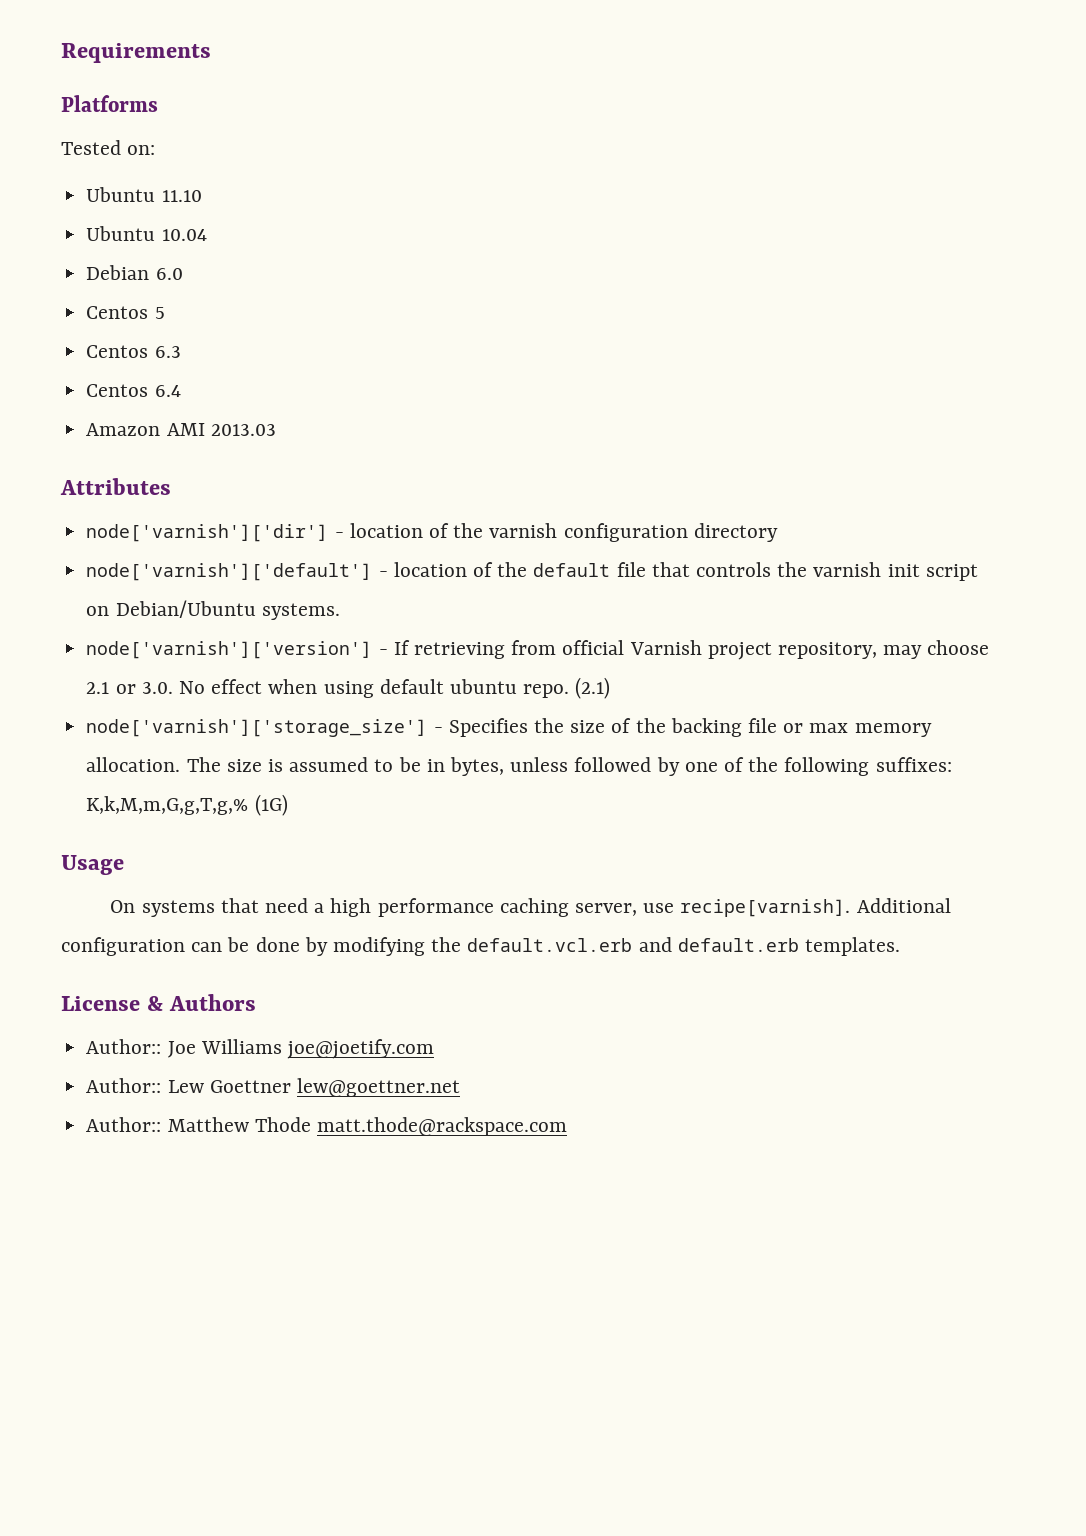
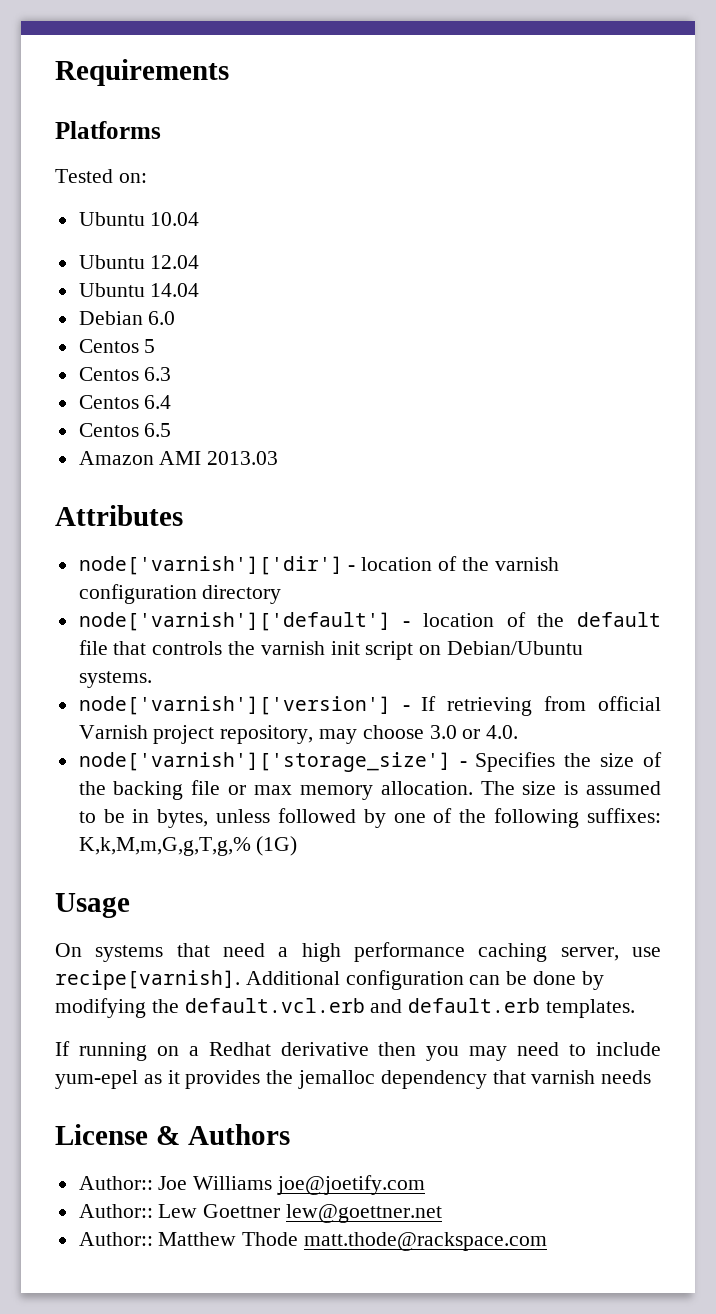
[161,190,202,202] [86,226,207,241] 11.10 // Ubuntu 10.04 -> [150,212,200,226] [78,255,200,269] [78,283,200,297] 10.04 // Ubuntu 12.04 // Ubuntu 14.04
(181, 391) none -> [78,423,172,437] // Centos 6.5
[86,677,611,699] 2.1 or 3.0. No effect when using default ubuntu repo. (2.1) -> [429,725,519,739] 3.0 or 4.0.
(901, 946) none -> [55,1041,661,1061] [55,1070,652,1089] // If running on a Redhat derivative then you may need to include yum-epel as it provides the jemalloc dependency that varnish needs

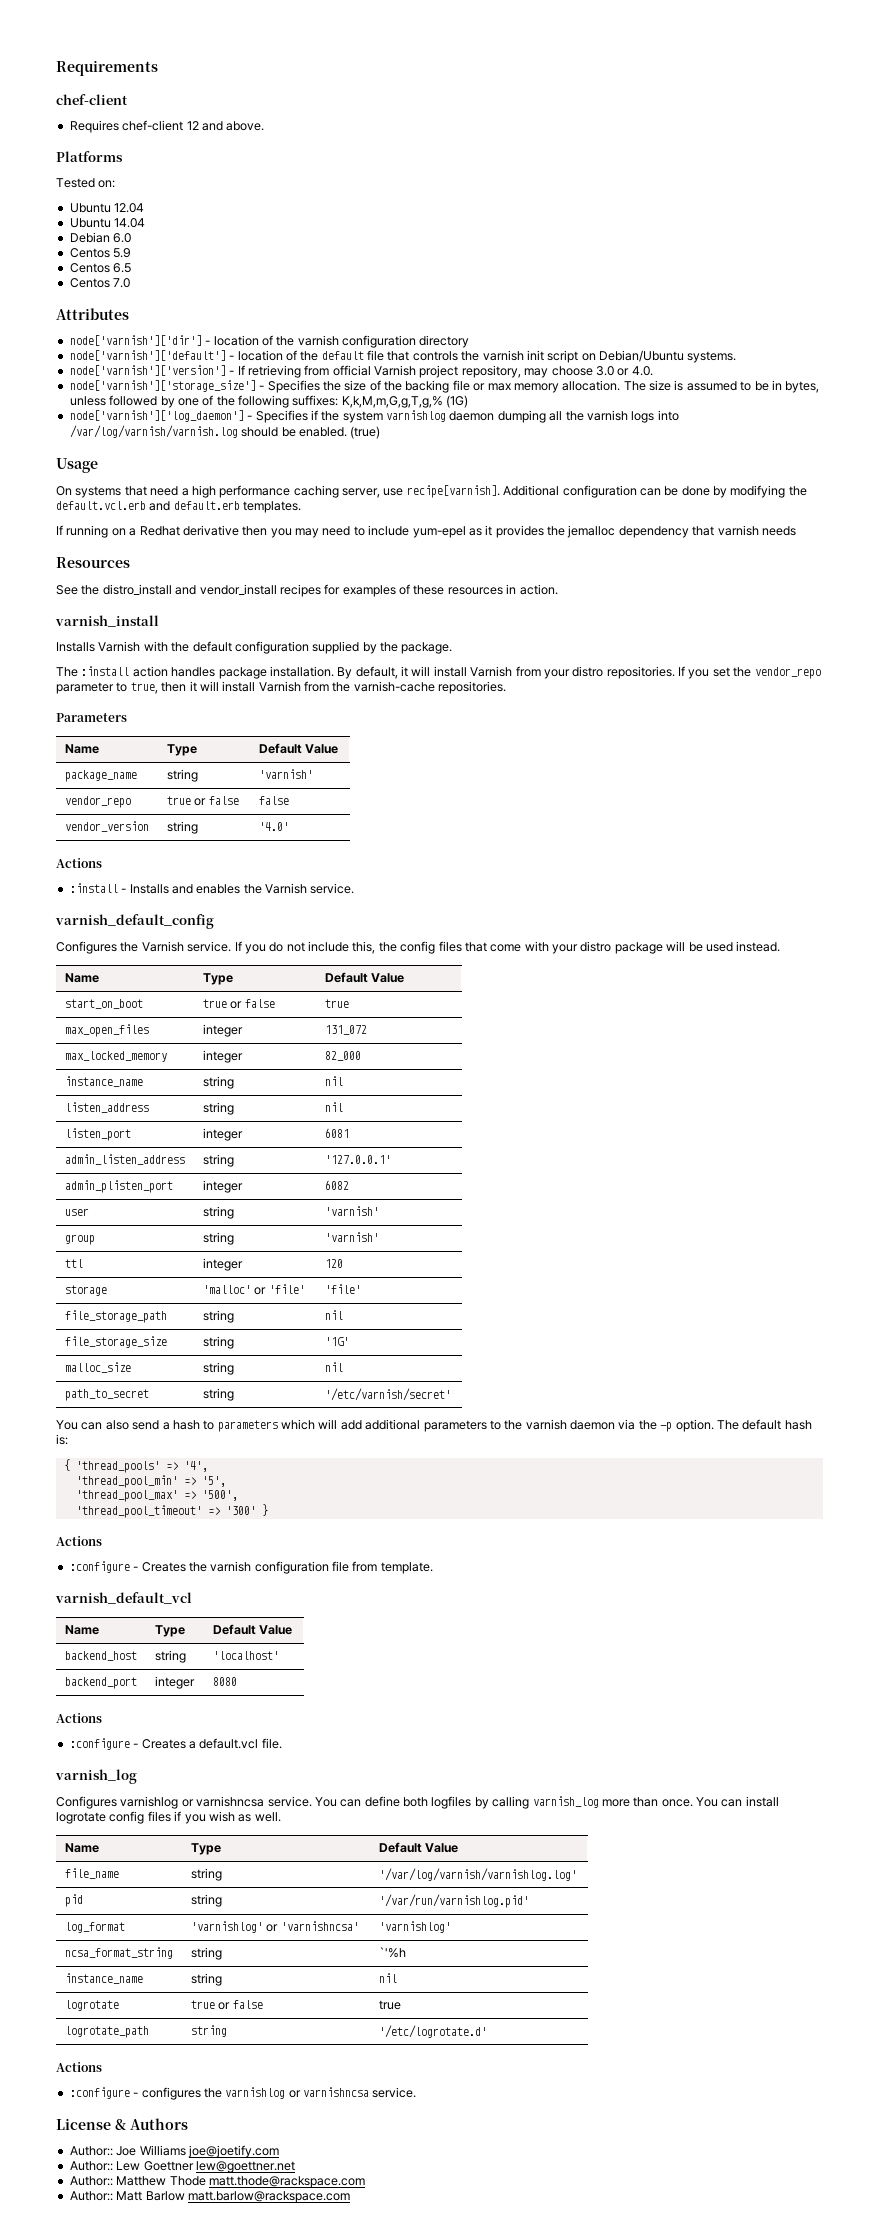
(229, 72) none -> [56,94,128,105] [69,120,265,133] // chef-client // Requires chef-client 12 and above.
[78,212,200,226] // Ubuntu 10.04 -> (116, 184) none
[144,339,156,353] [78,367,172,381] [78,395,172,409] 5 // Centos 6.3 // Centos 6.4 -> [113,248,132,258] 5.9
[78,451,279,465] Amazon AMI 2013.03 -> [69,278,131,288] Centos 7.0
(298, 846) none -> [69,410,679,423] [69,425,381,439] // node['varnish']['log_daemon'] - Specifies if the system varnishlog daemon dumping all the varnish logs into /var/log/varnish/varnish.log should be enabled. (true)
(652, 1077) none -> [56,557,130,568] [56,584,558,597] [55,615,159,627] [56,641,453,654] [56,666,821,679] [56,681,507,694] [56,713,127,722] [64,744,99,754] [166,744,197,756] [258,743,339,754] [64,770,137,782] [166,769,198,782] [258,769,313,779] [64,796,131,808] [166,796,239,806] [258,796,289,805] [64,821,149,832] [166,821,198,834] [258,822,289,831] [56,858,102,868] [69,883,355,894] [55,914,214,929] [56,941,781,954] [64,973,99,983] [202,973,233,985] [324,972,405,983] [64,999,143,1009] [202,999,275,1009] [324,999,349,1008] [64,1024,149,1037] [202,1024,243,1037] [324,1025,367,1035] [64,1051,167,1062] [202,1050,243,1063] [324,1051,361,1061] [64,1076,143,1087] [202,1076,234,1089] [324,1076,343,1086] [64,1102,149,1113] [202,1102,234,1115] [324,1102,343,1112] [64,1128,131,1141] [202,1128,243,1141] [324,1128,349,1138] [64,1154,185,1165] [202,1154,234,1167] [324,1155,391,1164] [64,1180,173,1193] [202,1180,243,1193] [324,1180,349,1190] [64,1208,89,1216] [202,1206,234,1219] [324,1206,379,1216] [64,1234,95,1245] [202,1232,234,1245] [324,1232,379,1242] [64,1259,83,1268] [202,1258,243,1271] [324,1259,343,1268] [64,1285,107,1296] [202,1284,305,1295] [324,1284,361,1294] [64,1310,167,1323] [202,1310,234,1323] [324,1310,343,1320] [64,1336,167,1348] [202,1336,234,1349] [324,1337,349,1346] [64,1362,131,1373] [202,1362,234,1375] [324,1362,343,1372] [64,1389,149,1401] [202,1388,234,1401] [324,1388,451,1401] [56,1419,812,1432] [56,1434,68,1445] [63,1459,208,1473] [75,1475,226,1488] [75,1490,238,1502] [75,1504,268,1518] [56,1536,102,1546] [69,1561,433,1574] [55,1592,192,1604] [64,1625,99,1635] [154,1625,185,1637] [212,1624,293,1635] [64,1651,137,1661] [154,1650,186,1663] [212,1651,279,1660] [64,1677,137,1689] [154,1676,195,1689] [212,1677,237,1686] [56,1713,102,1723] [69,1738,282,1750] [55,1769,137,1784] [56,1796,779,1809] [56,1811,281,1824] [64,1843,99,1853] [190,1843,221,1855] [378,1842,459,1853] [64,1868,119,1879] [190,1868,222,1881] [378,1868,577,1881] [64,1894,83,1907] [190,1894,222,1907] [378,1894,529,1908] [64,1922,125,1933] [190,1921,359,1933] [378,1921,451,1933] [64,1947,173,1959] [190,1947,222,1960] [378,1947,406,1958] [64,1973,143,1984] [190,1973,222,1986] [378,1973,397,1983] [64,2000,119,2011] [190,2000,263,2010] [378,2000,401,2010] [64,2026,149,2038] [190,2025,227,2037] [378,2025,487,2038] [56,2062,102,2072] [69,2087,417,2100] // Resources // See the distro_install and vendor_install recipes for examples of these resources in action. // varnish_install // Installs Varnish with the default configuration supplied by the package. // The :install action handles package installation. By default, it will install Varnish from your distro repositories. If you set the vendor_repo parameter to true, then it will install Varnish from the varnish-cache repositories. // Parameters // Name | Type | Default Value // package_name | string | 'varnish' // vendor_repo | true or false | false // vendor_version | string | '4.0' // Actions // :install - Installs and enables the Varnish service. // varnish_default_config // Configures the Varnish service. If you do not include this, the config files that come with your distro package will be used instead. // Name | Type | Default Value // start_on_boot | true or false | true // max_open_files | integer | 131_072 // max_locked_memory | integer | 82_000 // instance_name | string | nil // listen_address | string | nil // listen_port | integer | 6081 // admin_listen_address | string | '127.0.0.1' // admin_plisten_port | integer | 6082 // user | string | 'varnish' // group | string | 'varnish' // ttl | integer | 120 // storage | 'malloc' or 'file' | 'file' // file_storage_path | string | nil // file_storage_size | string | '1G' // malloc_size | string | nil // path_to_secret | string | '/etc/varnish/secret' // You can also send a hash to parameters which will add additional parameters to the varnish daemon via the -p option. The default hash is: // { 'thread_pools' => '4', // 'thread_pool_min' => '5', // 'thread_pool_max' => '500', // 'thread_pool_timeout' => '300' } // Actions // :configure - Creates the varnish configuration file from template. // varnish_default_vcl // Name | Type | Default Value // backend_host | string | 'localhost' // backend_port | integer | 8080 // Actions // :configure - Creates a default.vcl file. // varnish_log // Configures varnishlog or varnishncsa service. You can define both logfiles by calling varnish_log more than once. You can install logrotate config files if you wish as well. // Name | Type | Default Value // file_name | string | '/var/log/varnish/varnishlog.log' // pid | string | '/var/run/varnishlog.pid' // log_format | 'varnishlog' or 'varnishncsa' | 'varnishlog' // ncsa_format_string | string | `'%h // instance_name | string | nil // logrotate | true or false | true // logrotate_path | string | '/etc/logrotate.d' // Actions // :configure - configures the varnishlog or varnishncsa service.
(548, 1241) none -> [69,2191,350,2203] // Author:: Matt Barlow matt.barlow@rackspace.com

